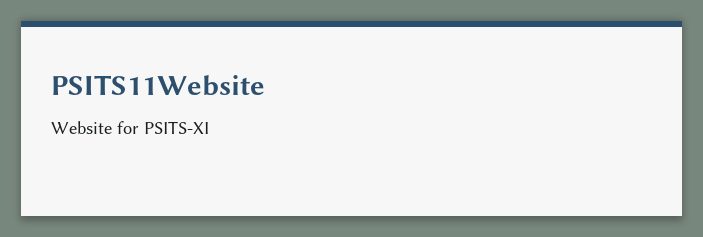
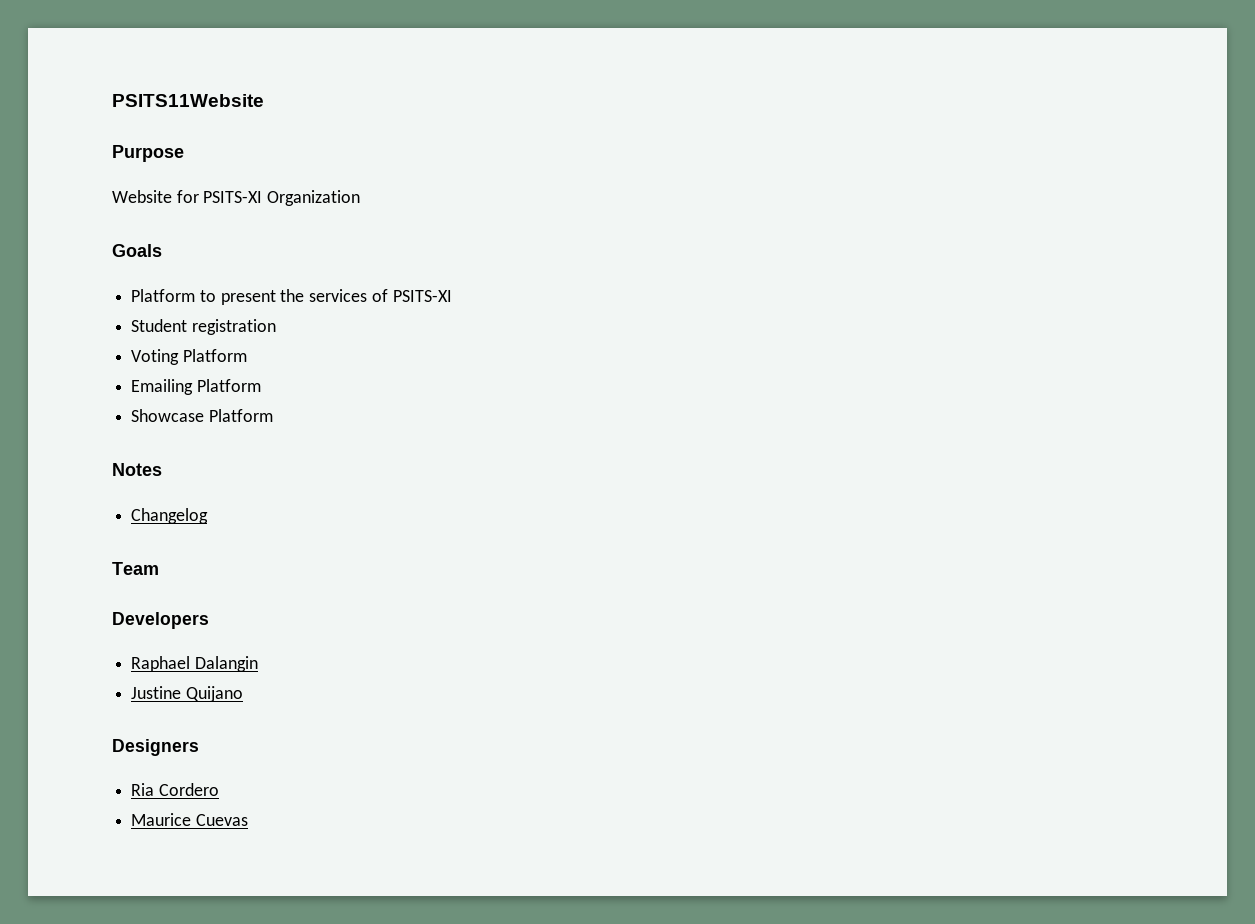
(265, 85) none -> [112,145,184,162] // Purpose
(209, 127) none -> [267,190,361,206] [112,244,162,257] [131,289,452,305] [131,319,276,335] [131,349,247,365] [131,379,261,395] [131,409,273,422] [112,463,162,476] [131,508,209,524] [112,562,159,575] [112,612,209,629] [131,656,258,672] [131,686,243,702] [112,739,199,756] [131,783,219,796] [131,813,248,826] Organization // Goals // Platform to present the services of PSITS-XI // Student registration // Voting Platform // Emailing Platform // Showcase Platform // Notes // Changelog // Team // Developers // Raphael Dalangin // Justine Quijano // Designers // Ria Cordero // Maurice Cuevas

